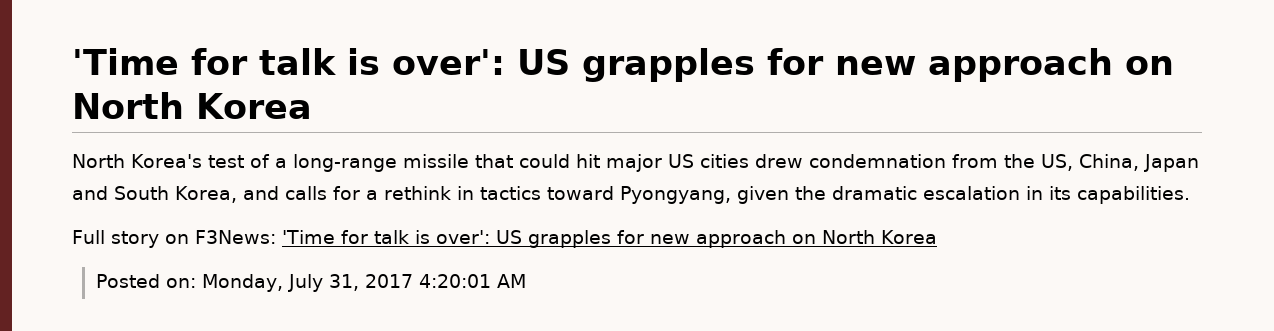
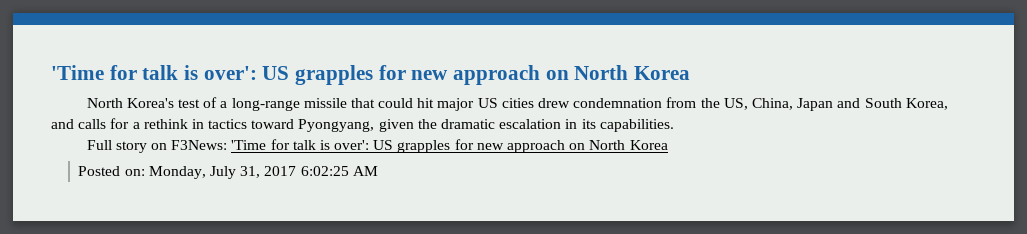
[418,274,491,288] 4:20:01 -> [300,166,349,176] 6:02:25

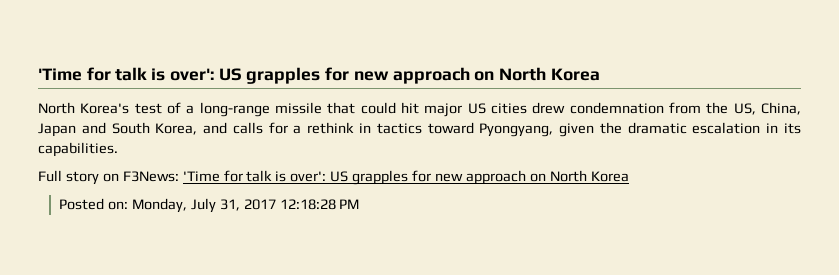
[300,166,378,176] 6:02:25 AM -> [279,199,360,210] 12:18:28 PM

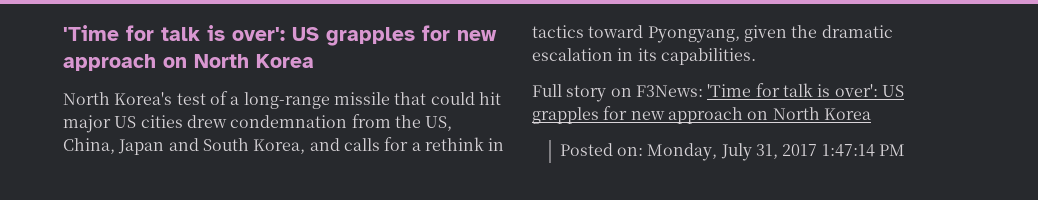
[279,199,336,210] 12:18:28 -> [821,144,875,157] 1:47:14

